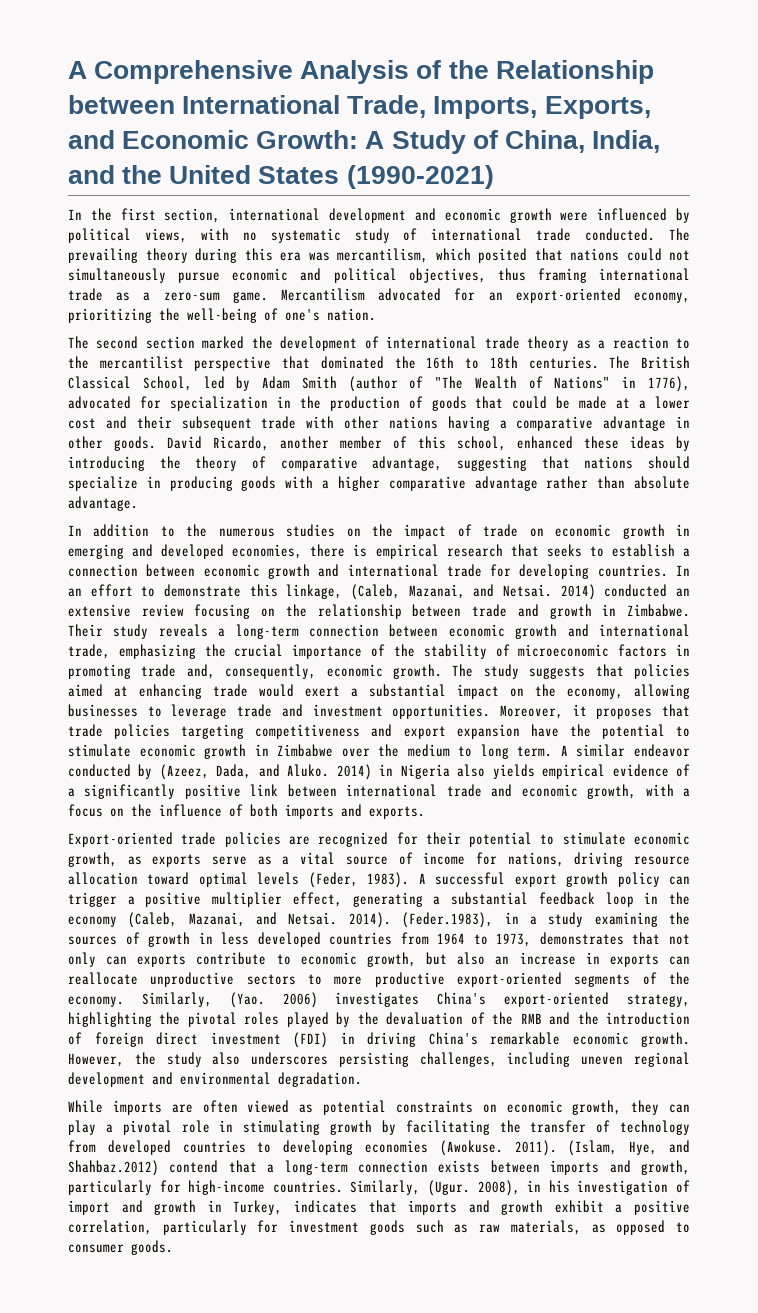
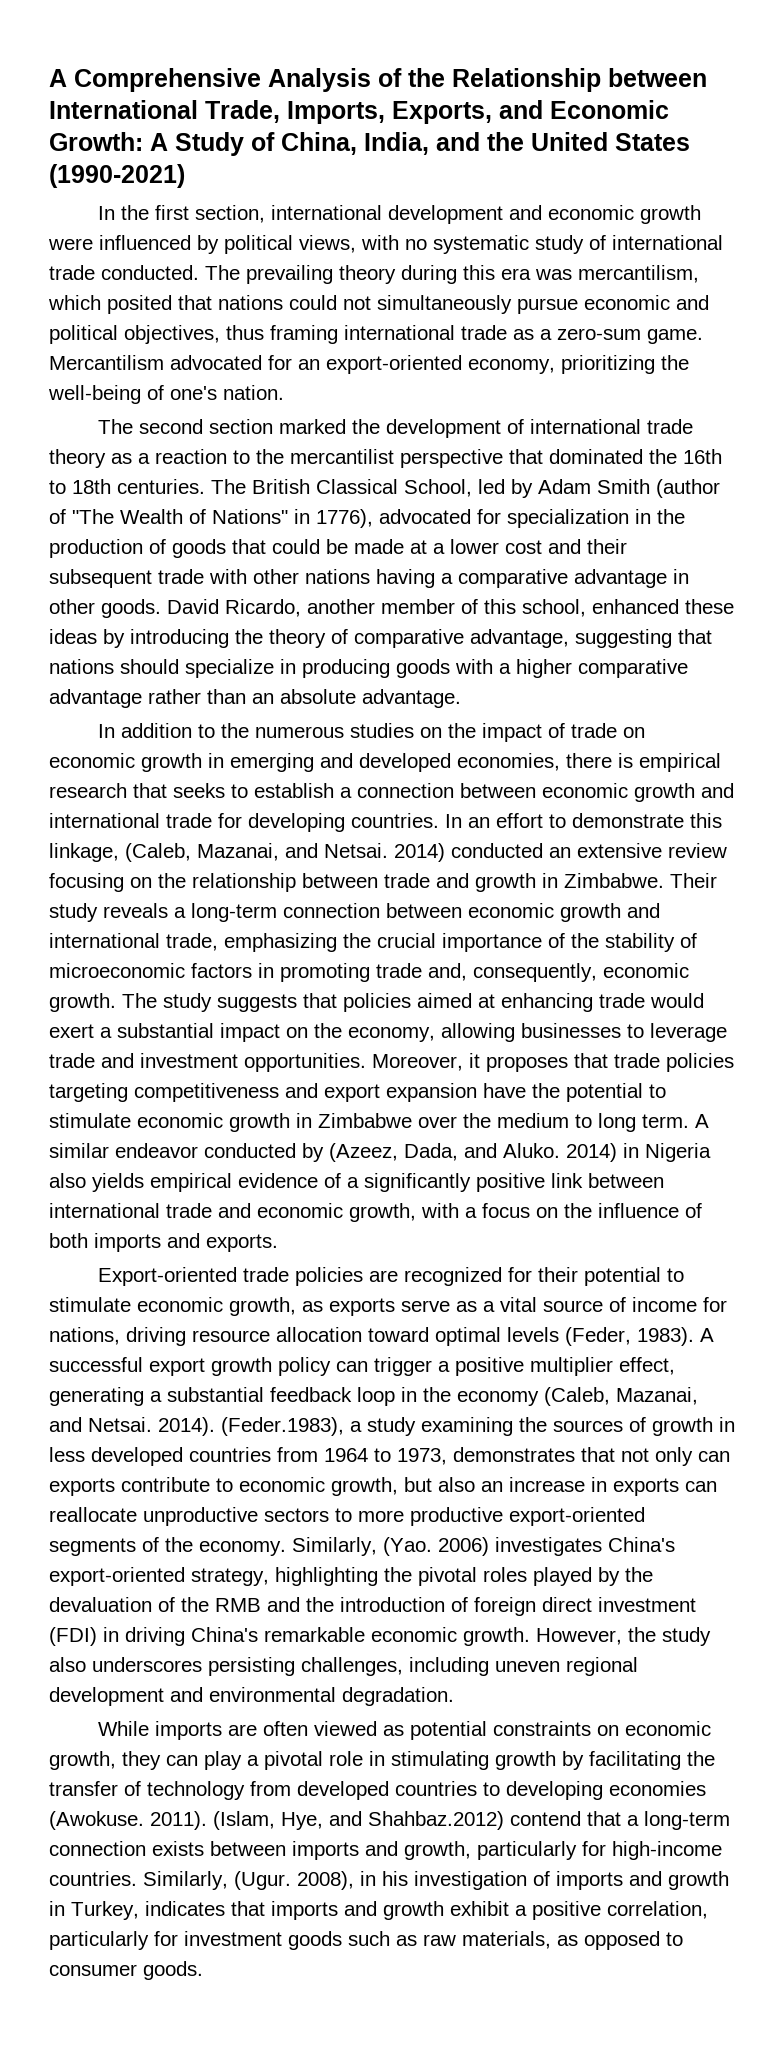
(626, 482) none -> [252,693,274,704] an
[504,912,519,924] in -> (344, 1426) none
[68,1200,110,1215] import -> [556,1871,623,1890] imports

